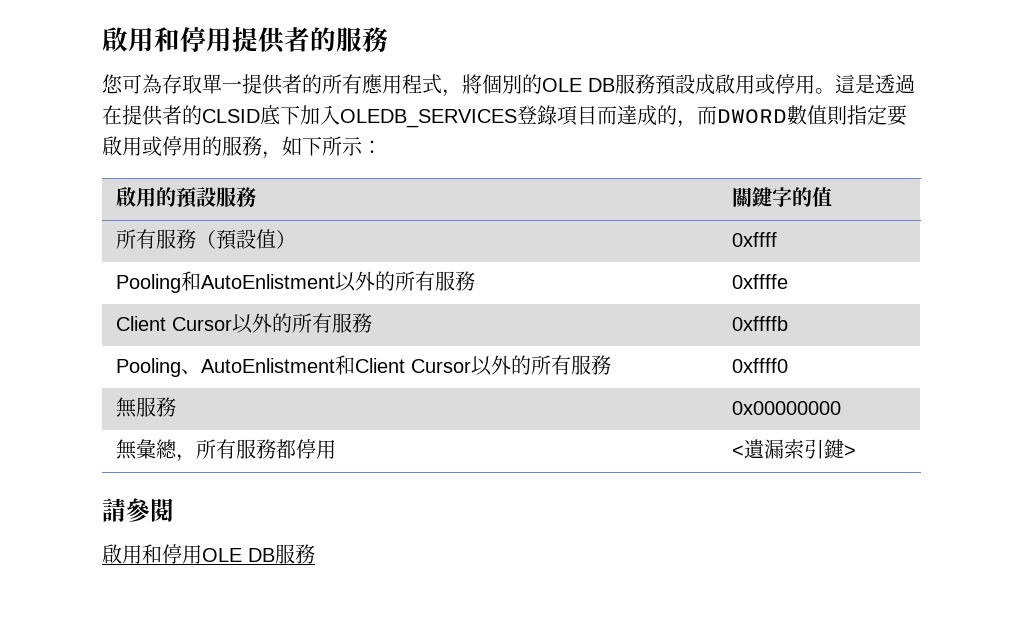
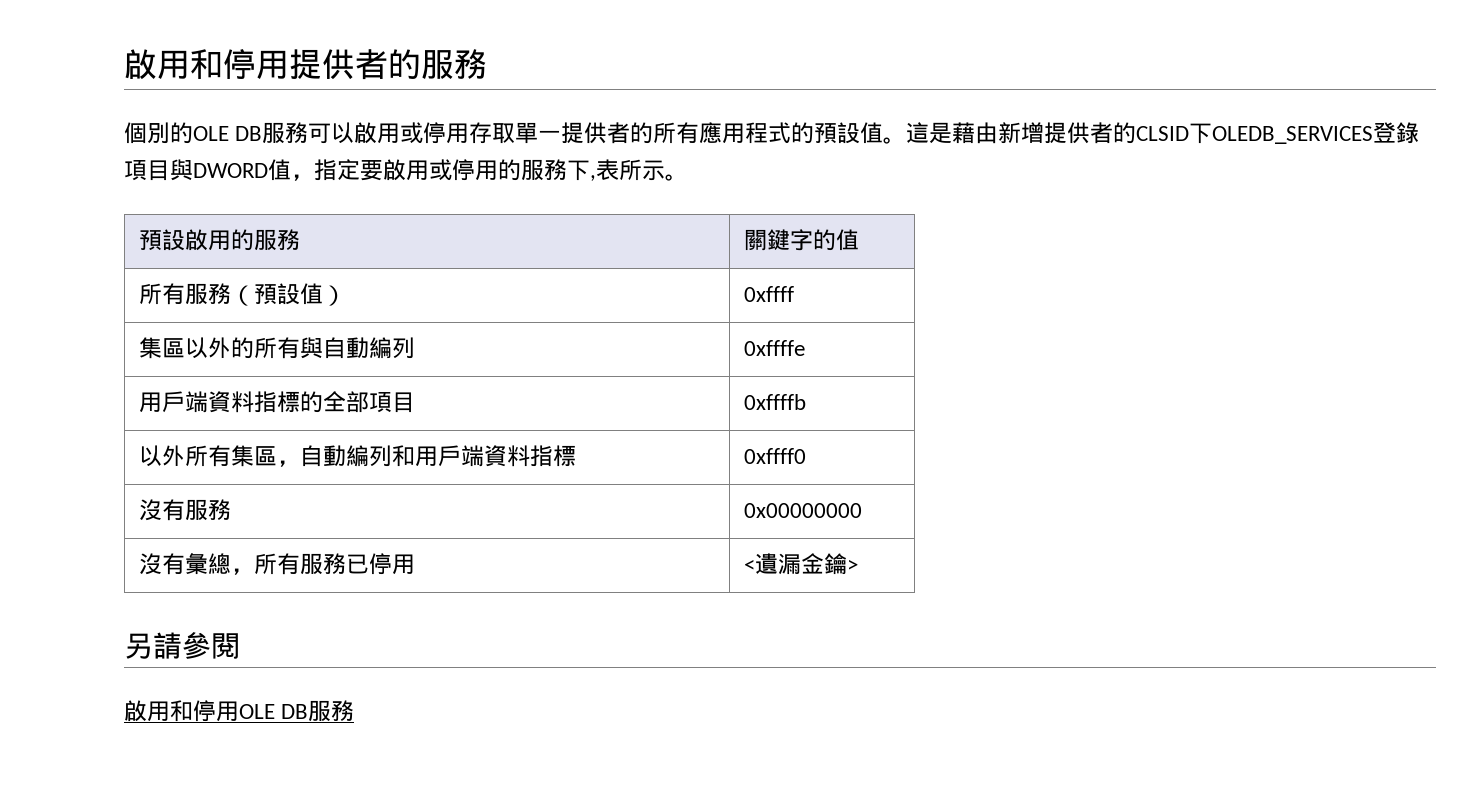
[102,74,162,94] 您可為 -> [124,122,470,144] 個別的OLE DB服務可以啟用或停用
[442,74,915,97] [102,105,122,125] ，將個別的OLE DB服務預設成啟用或停用。這是透過在 -> [791,122,1045,144] 的預設值。這是藉由新增
[260,105,340,125] 底下加入 -> [1189,123,1213,144] 下
[597,105,847,128] 而達成的，而DWORD數值則 -> [170,159,314,181] 與DWORD值，
[262,136,382,159] [115,187,216,208] ，如下所示： // 啟用的預設 -> [567,159,688,181] [139,229,255,251] 下,表所示。 // 預設啟用的
[115,271,475,293] [731,274,788,289] [115,313,372,334] [731,316,788,331] [115,355,611,377] Pooling和AutoEnlistment以外的所有服務 | 0xffffe // Client Cursor以外的所有服務 | 0xffffb // Pooling、AutoEnlistment和Client Cursor以外的所有服務 -> [139,337,416,359] [744,340,806,356] [139,391,416,413] [744,394,807,410] [139,445,577,467] 集區以外的所有與自動編列 | 0xffffe // 用戶端資料指標的全部項目 | 0xffffb // 以外所有集區，自動編列和用戶端資料指標
[115,397,137,418] 無 -> [139,499,186,521] 沒有
[115,439,137,460] 無 -> [139,553,186,575] 沒有
[275,439,296,459] 都 -> [346,554,370,574] 已
[783,439,844,459] 索引鍵 -> [801,553,848,575] 金鑰
(856, 451) none -> [124,633,153,659] 另

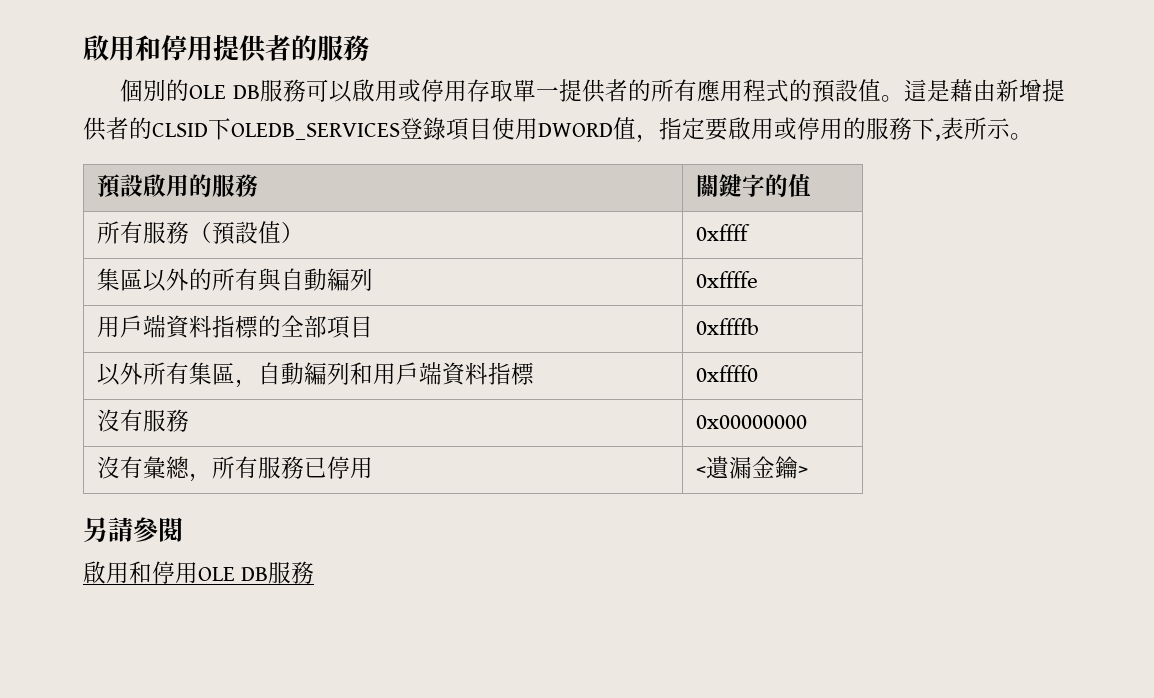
[170,159,193,181] 與 -> [492,117,538,140] 使用

